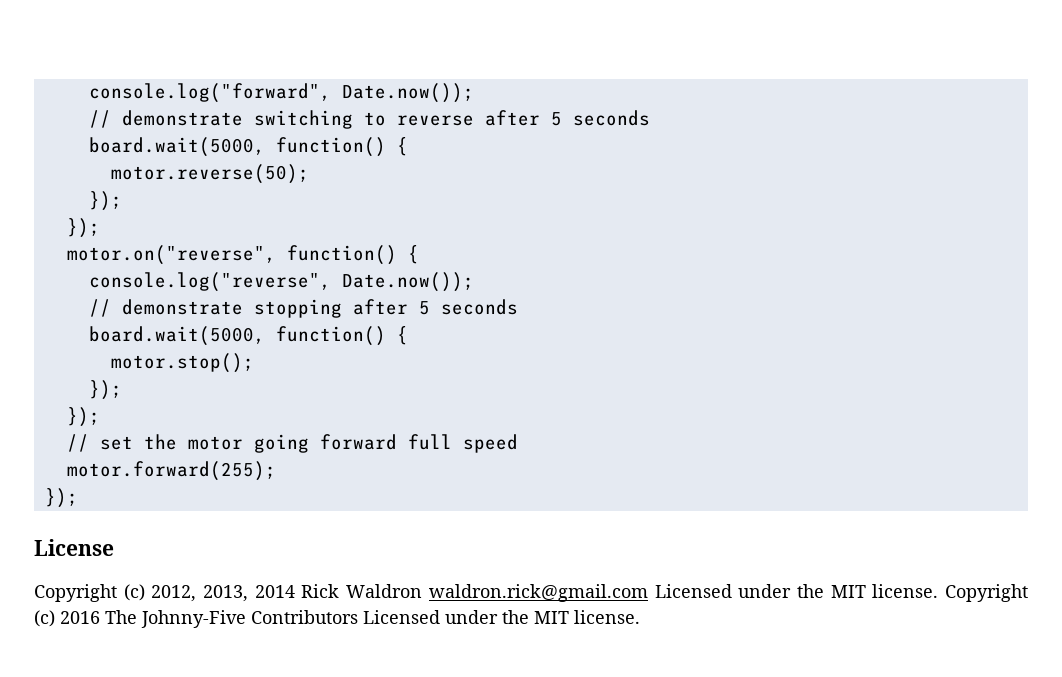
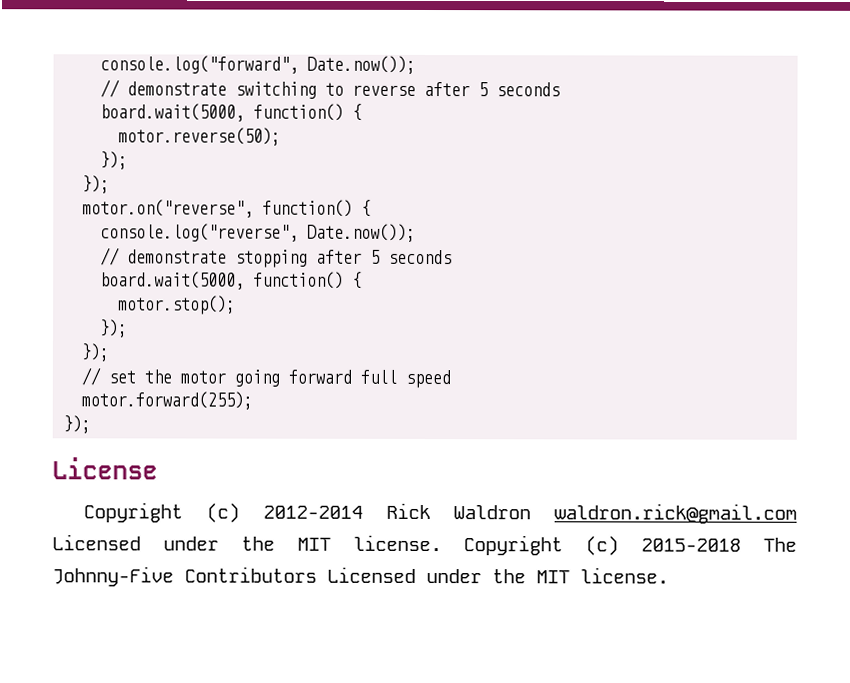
[151,585,295,602] 2012, 2013, 2014 -> [262,505,363,519] 2012-2014
[60,611,100,624] 2016 -> [641,538,742,552] 2015-2018

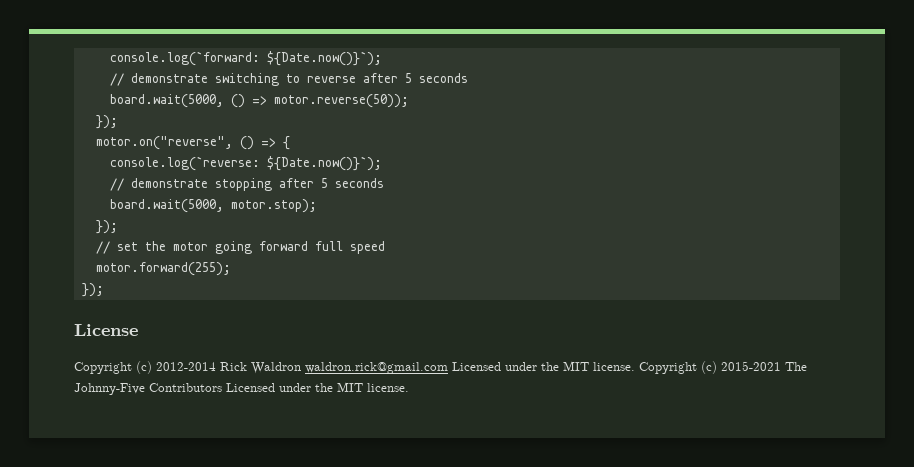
[100,55,417,74] console.log("forward", Date.now()); -> [109,51,382,66] console.log(`forward: ${Date.now()}`);
[253,103,363,121] [118,127,282,146] [100,151,129,170] function() { // motor.reverse(50); // }); -> [230,94,409,108] () => motor.reverse(50));
[262,199,372,217] [100,223,417,242] function() { // console.log("reverse", Date.now()); -> [239,136,290,150] [109,156,382,171] () => { // console.log(`reverse: ${Date.now()}`);
[253,271,363,289] [118,295,237,315] [100,319,129,338] function() { // motor.stop(); // }); -> [230,199,317,213] motor.stop);
[641,538,742,552] 2015-2018 -> [721,361,781,371] 2015-2021

